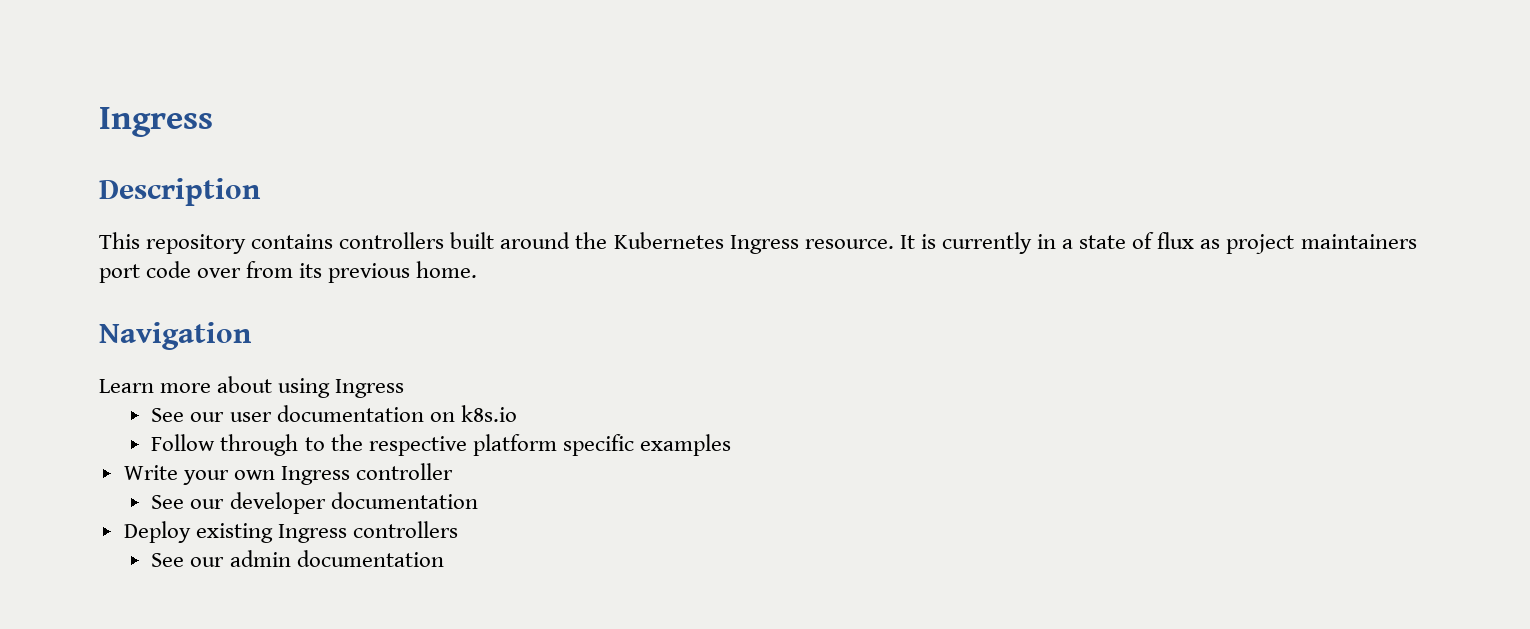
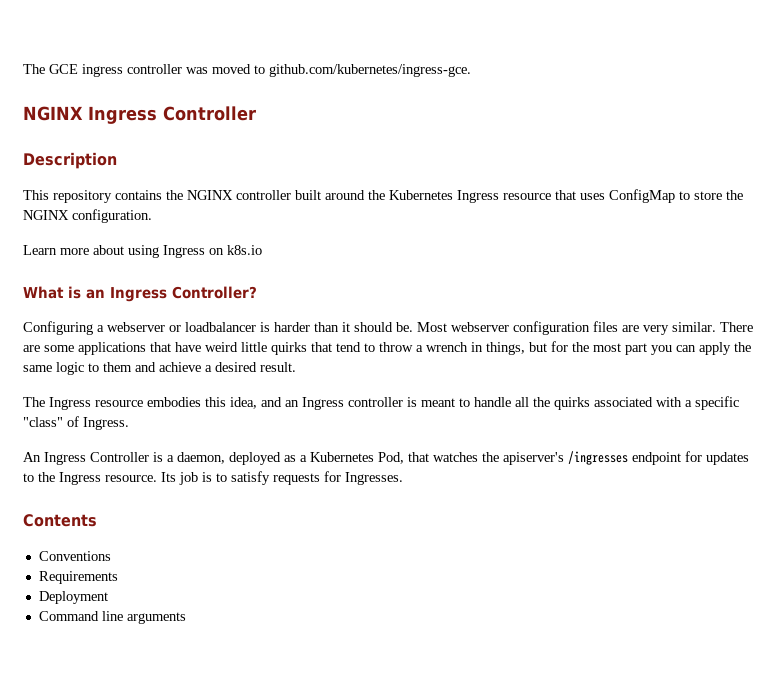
[99,107,213,137] Ingress -> [23,64,471,77] [23,106,256,124] The GCE ingress controller was moved to github.com/kubernetes/ingress-gce. // NGINX Ingress Controller
[339,232,445,249] controllers -> [166,190,291,200] the NGINX controller
[804,232,1417,254] [99,261,478,283] [99,322,252,350] resource. It is currently in a state of flux as project maintainers port code over from its previous home. // Navigation -> [503,189,743,203] [23,209,152,223] resource that uses ConfigMap to store the NGINX configuration.
[151,405,517,422] [151,434,731,456] [123,463,454,485] [151,492,478,514] [123,521,458,543] [151,550,444,567] // See our user documentation on k8s.io // Follow through to the respective platform specific examples // Write your own Ingress controller // See our developer documentation // Deploy existing Ingress controllers // See our admin documentation -> [209,245,262,255] [23,286,257,302] [23,321,753,335] [23,341,751,355] [23,362,296,375] [23,396,739,410] [23,416,129,430] [23,451,749,465] [23,471,403,485] [23,514,97,527] [38,551,111,561] [38,571,118,584] [38,591,108,604] [38,611,186,624] on k8s.io // What is an Ingress Controller? // Configuring a webserver or loadbalancer is harder than it should be. Most webserver configuration files are very similar. There are some applications that have weird little quirks that tend to throw a wrench in things, but for the most part you can apply the same logic to them and achieve a desired result. // The Ingress resource embodies this idea, and an Ingress controller is meant to handle all the quirks associated with a specific "class" of Ingress. // An Ingress Controller is a daemon, deployed as a Kubernetes Pod, that watches the apiserver's /ingresses endpoint for updates to the Ingress resource. Its job is to satisfy requests for Ingresses. // Contents // Conventions // Requirements // Deployment // Command line arguments

